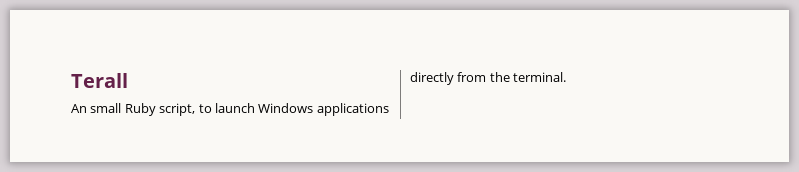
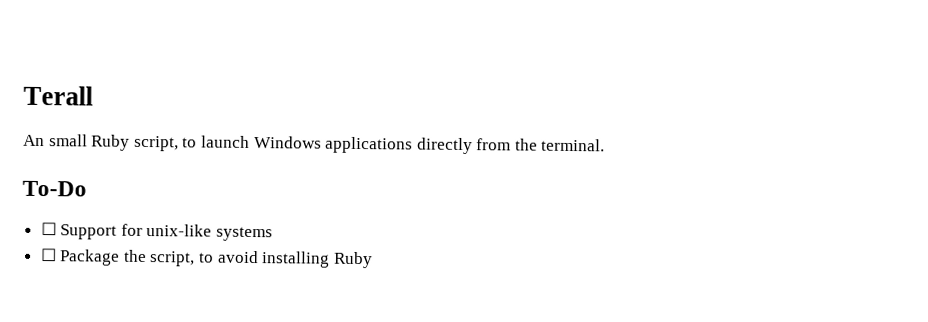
(567, 77) none -> [22,180,87,197] [40,222,274,242] [40,248,373,269] // To-Do // ☐ Support for unix-like systems // ☐ Package the script, to avoid installing Ruby

